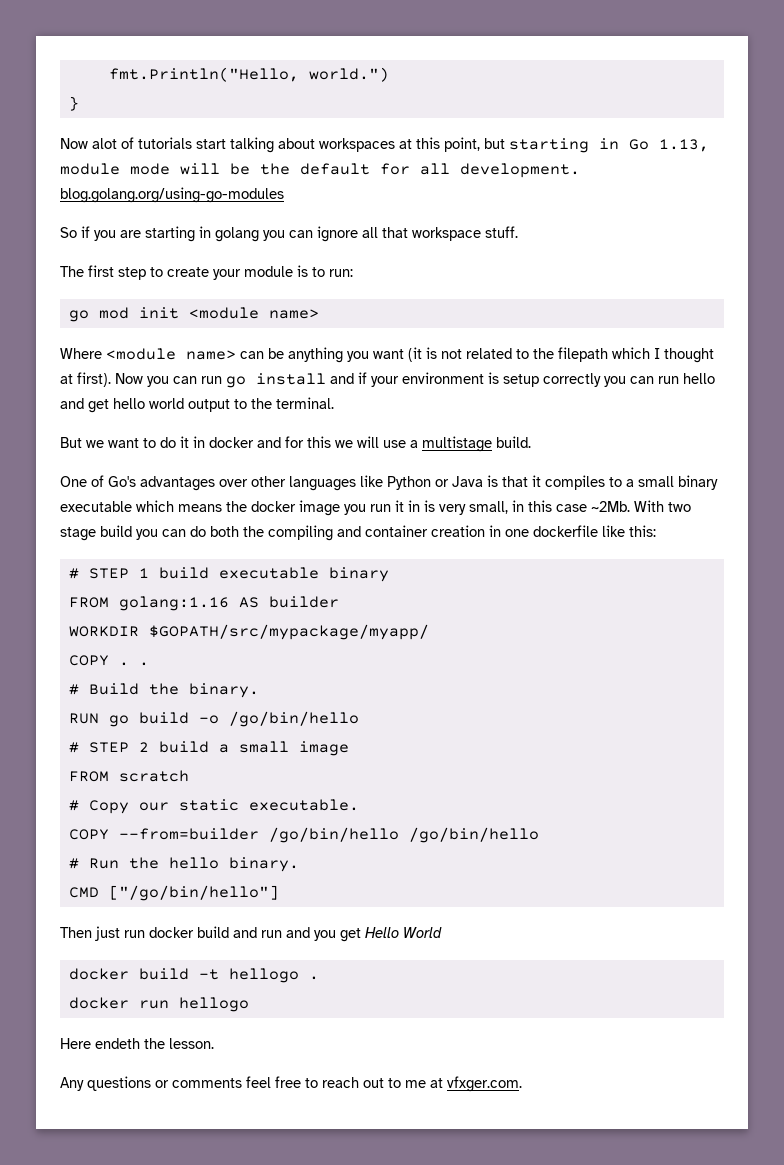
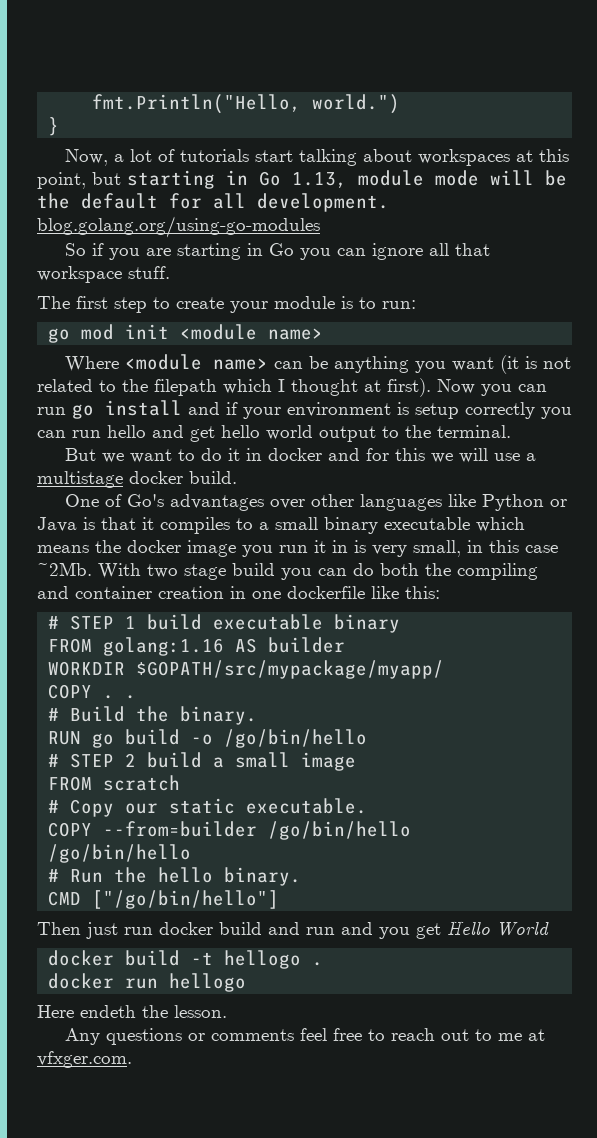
[60,138,117,149] Now alot -> [65,149,153,166] Now, a lot
[215,227,259,242] golang -> [269,243,295,256] Go
(492, 444) none -> [129,471,183,484] docker

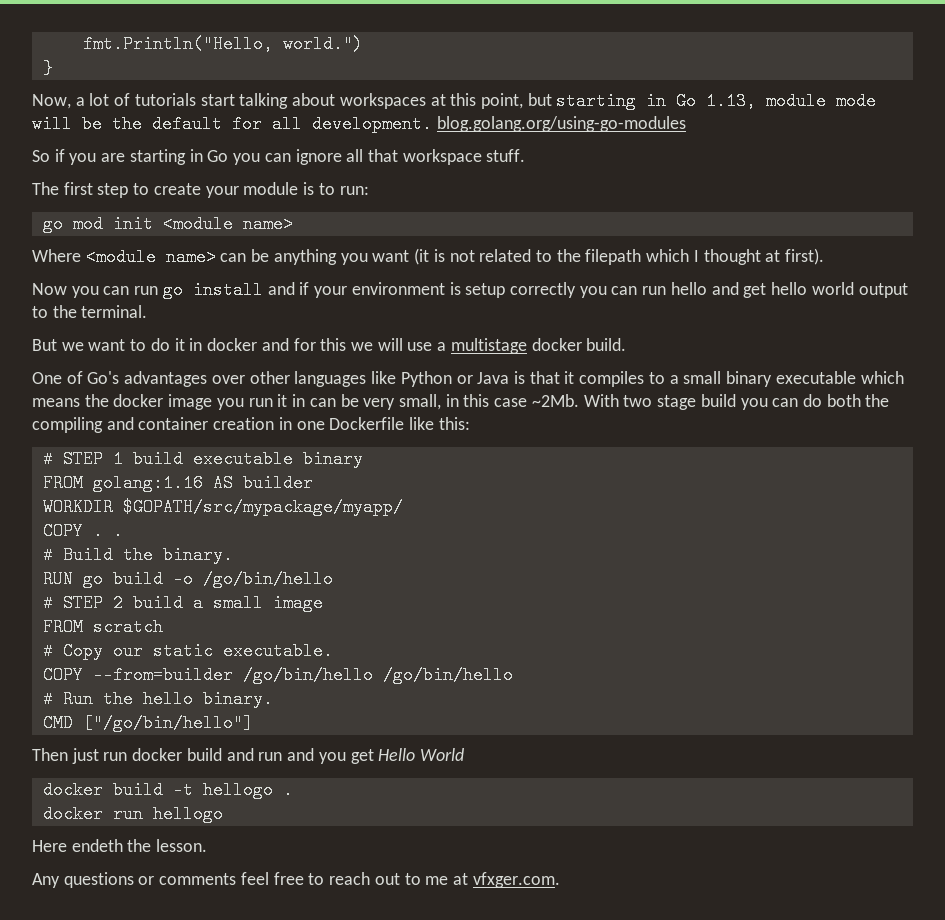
(431, 387) none -> (825, 256) //
[354,540,366,553] is -> [309,394,359,407] can be
[287,586,365,599] dockerfile -> [329,417,405,430] Dockerfile

